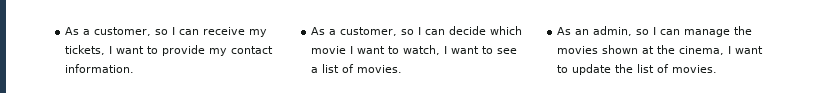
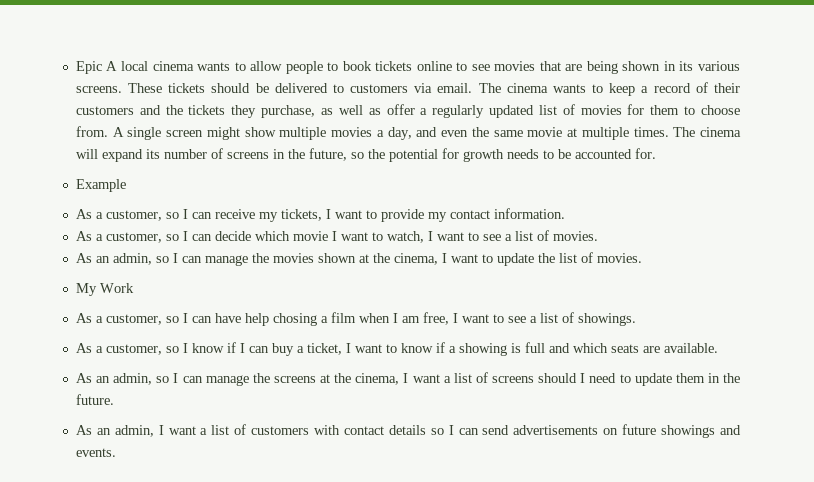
(65, 31) none -> [75,61,740,74] [75,82,740,96] [75,104,740,118] [75,126,741,140] [75,148,656,162] [75,179,126,192] Epic A local cinema wants to allow people to book tickets online to see movies that are being shown in its various screens. These tickets should be delivered to customers via email. The cinema wants to keep a record of their customers and the tickets they purchase, as well as offer a regularly updated list of movies for them to choose from. A single screen might show multiple movies a day, and even the same movie at multiple times. The cinema will expand its number of screens in the future, so the potential for growth needs to be accounted for. // Example //
(718, 69) none -> [75,283,134,296] [75,312,636,326] [75,342,718,356] [75,372,740,386] [75,394,114,405] [75,424,741,438] [75,448,116,457] // My Work // As a customer, so I can have help chosing a film when I am free, I want to see a list of showings. // As a customer, so I know if I can buy a ticket, I want to know if a showing is full and which seats are available. // As an admin, so I can manage the screens at the cinema, I want a list of screens should I need to update them in the future. // As an admin, I want a list of customers with contact details so I can send advertisements on future showings and events.

